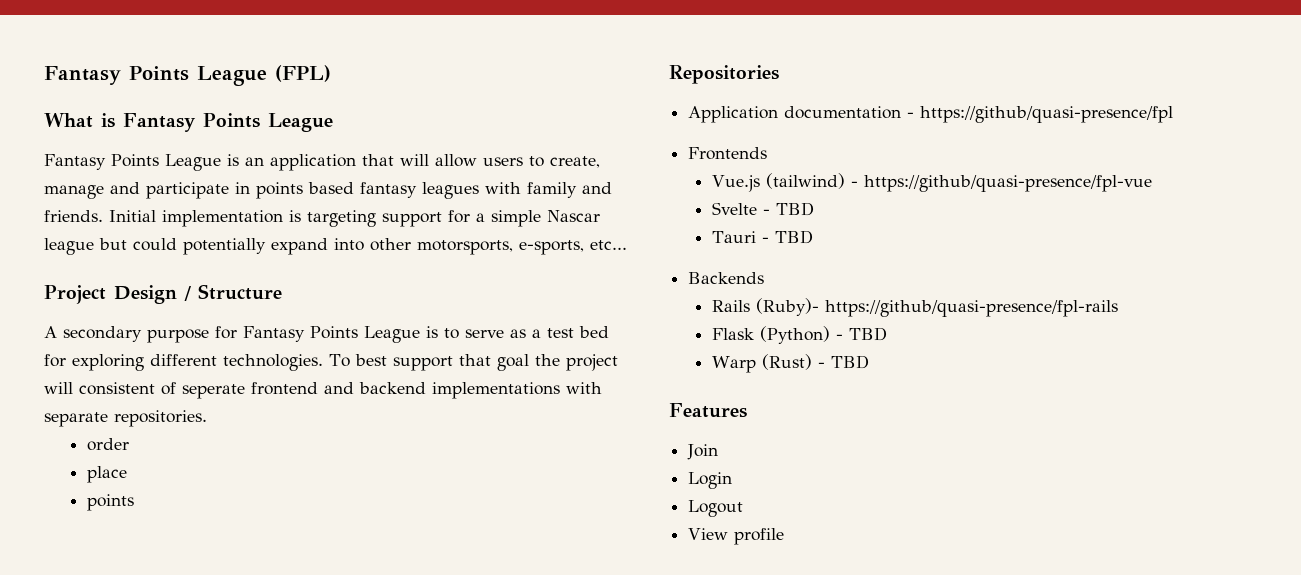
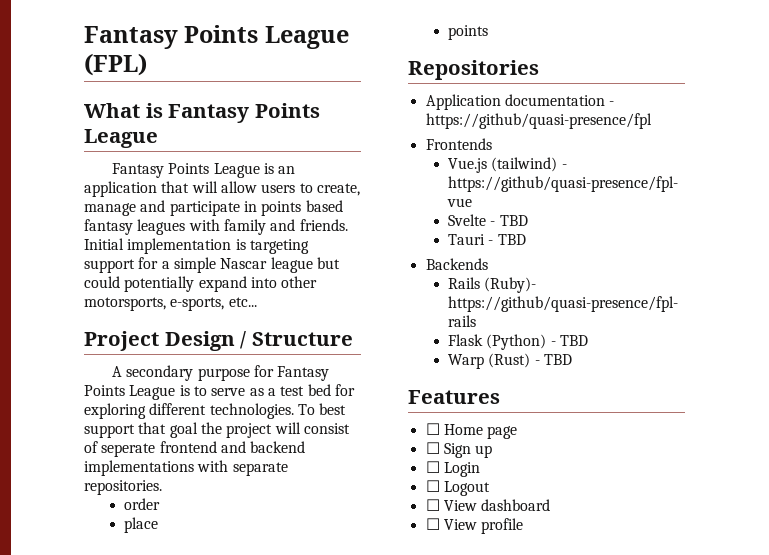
[79,382,155,395] consistent -> [303,423,350,434] consist
[687,444,719,460] Join // -> [425,423,518,439] [425,442,493,458] [425,461,440,473] ☐ Home page // ☐ Sign up // ☐
(733, 480) none -> [425,480,440,492] ☐
(744, 508) none -> [425,499,551,511] [425,518,440,530] ☐ View dashboard // ☐

